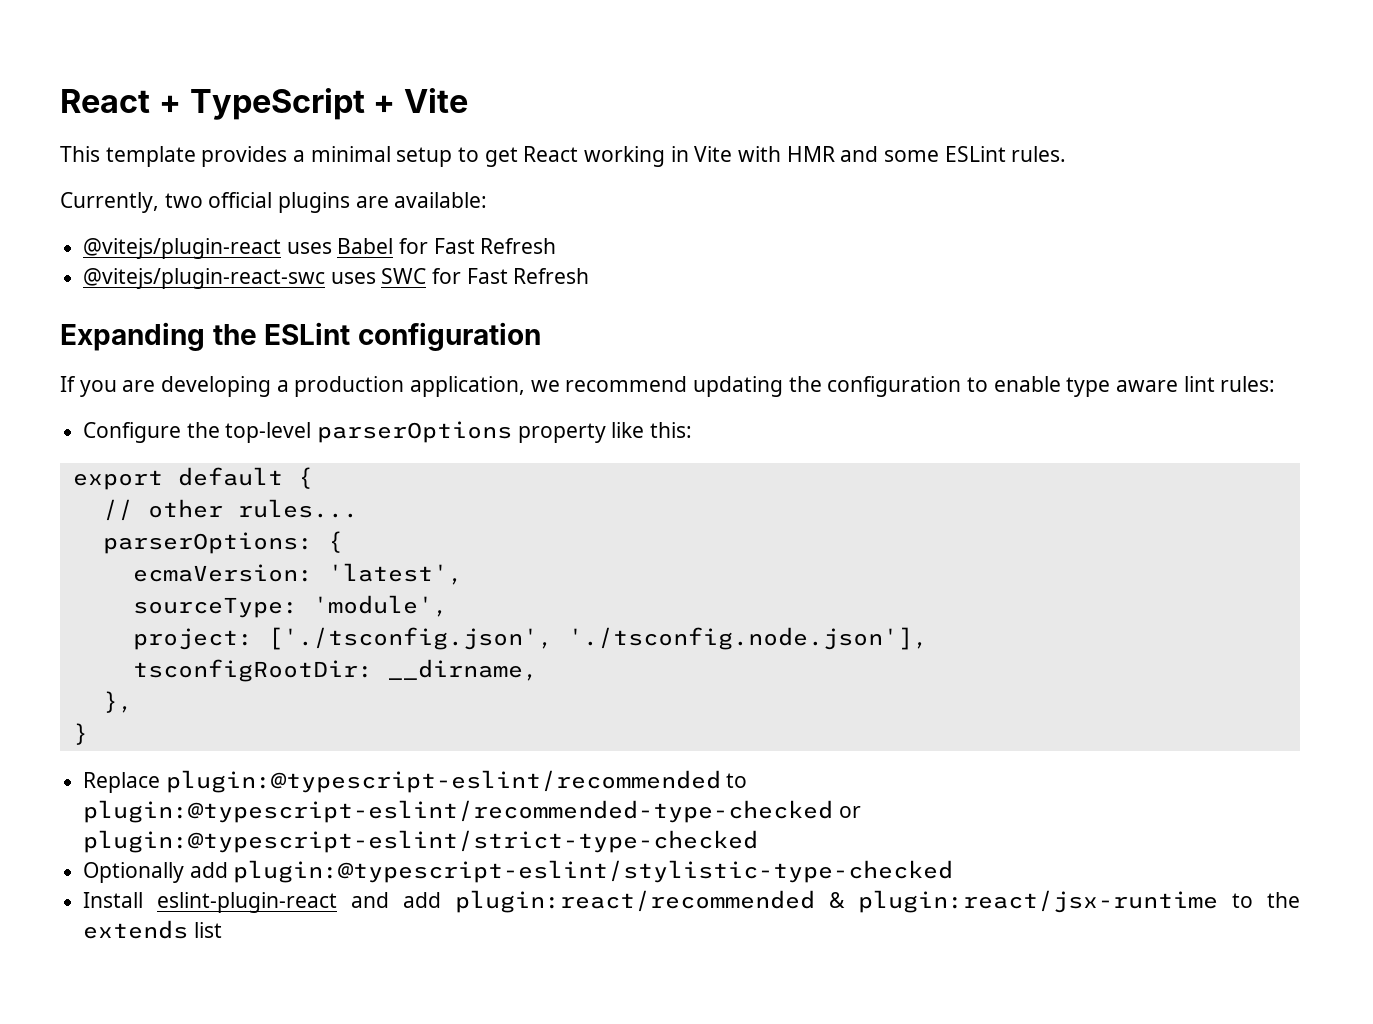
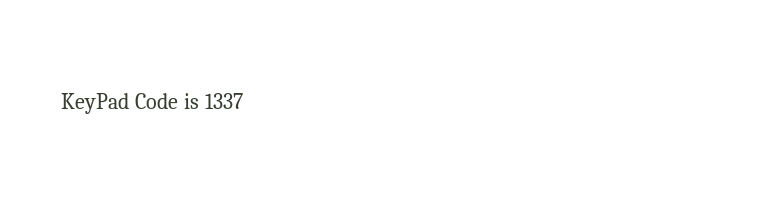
[60,88,469,120] [60,146,1067,167] [60,192,488,213] [83,238,557,259] [83,268,590,289] [60,322,541,351] [60,376,1276,397] [83,421,693,443] [72,467,313,490] [102,499,358,521] [102,531,343,554] [132,563,463,585] [132,595,448,618] [132,627,928,650] [132,659,538,682] [102,691,133,713] [72,723,88,745] [83,770,748,793] [83,800,861,823] [83,830,759,853] [83,860,954,883] [83,890,1300,913] [83,920,222,939] React + TypeScript + Vite // This template provides a minimal setup to get React working in Vite with HMR and some ESLint rules. // Currently, two official plugins are available: // @vitejs/plugin-react uses Babel for Fast Refresh // @vitejs/plugin-react-swc uses SWC for Fast Refresh // Expanding the ESLint configuration // If you are developing a production application, we recommend updating the configuration to enable type aware lint rules: // Configure the top-level parserOptions property like this: // export default { // // other rules... // parserOptions: { // ecmaVersion: 'latest', // sourceType: 'module', // project: ['./tsconfig.json', './tsconfig.node.json'], // tsconfigRootDir: __dirname, // }, // } // Replace plugin:@typescript-eslint/recommended to plugin:@typescript-eslint/recommended-type-checked or plugin:@typescript-eslint/strict-type-checked // Optionally add plugin:@typescript-eslint/stylistic-type-checked // Install eslint-plugin-react and add plugin:react/recommended & plugin:react/jsx-runtime to the extends list -> [61,93,243,114] KeyPad Code is 1337

